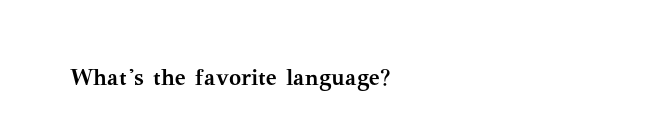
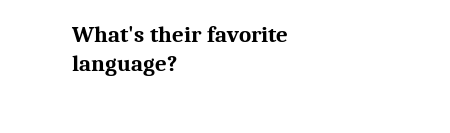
[153,69,186,86] the -> [150,26,203,42] their

